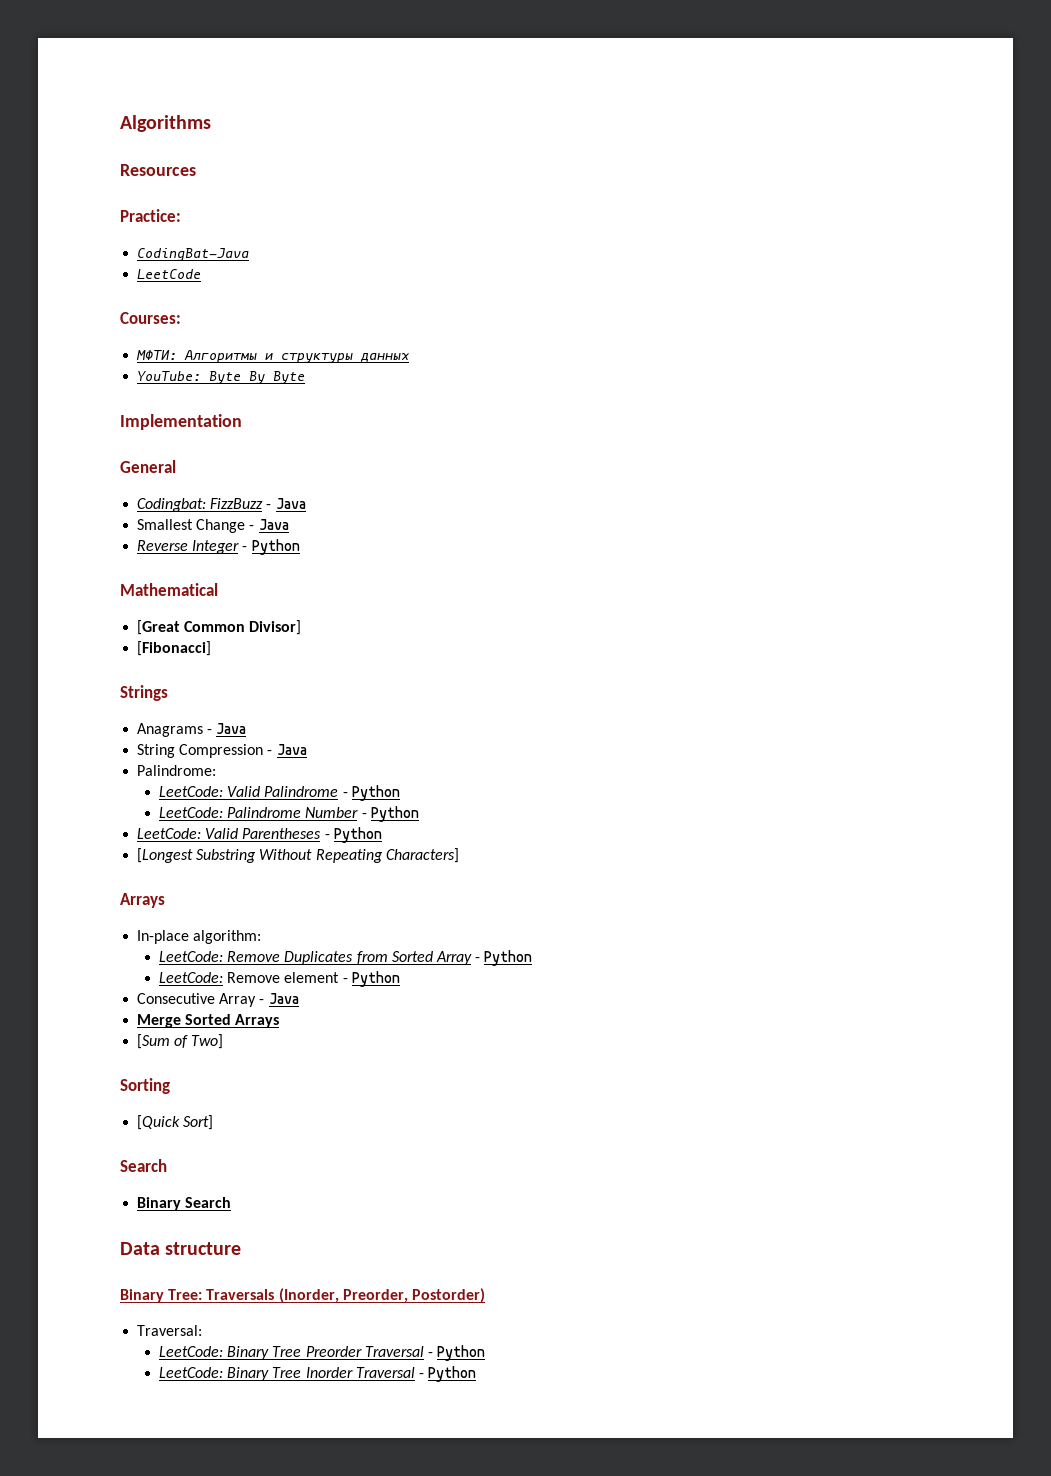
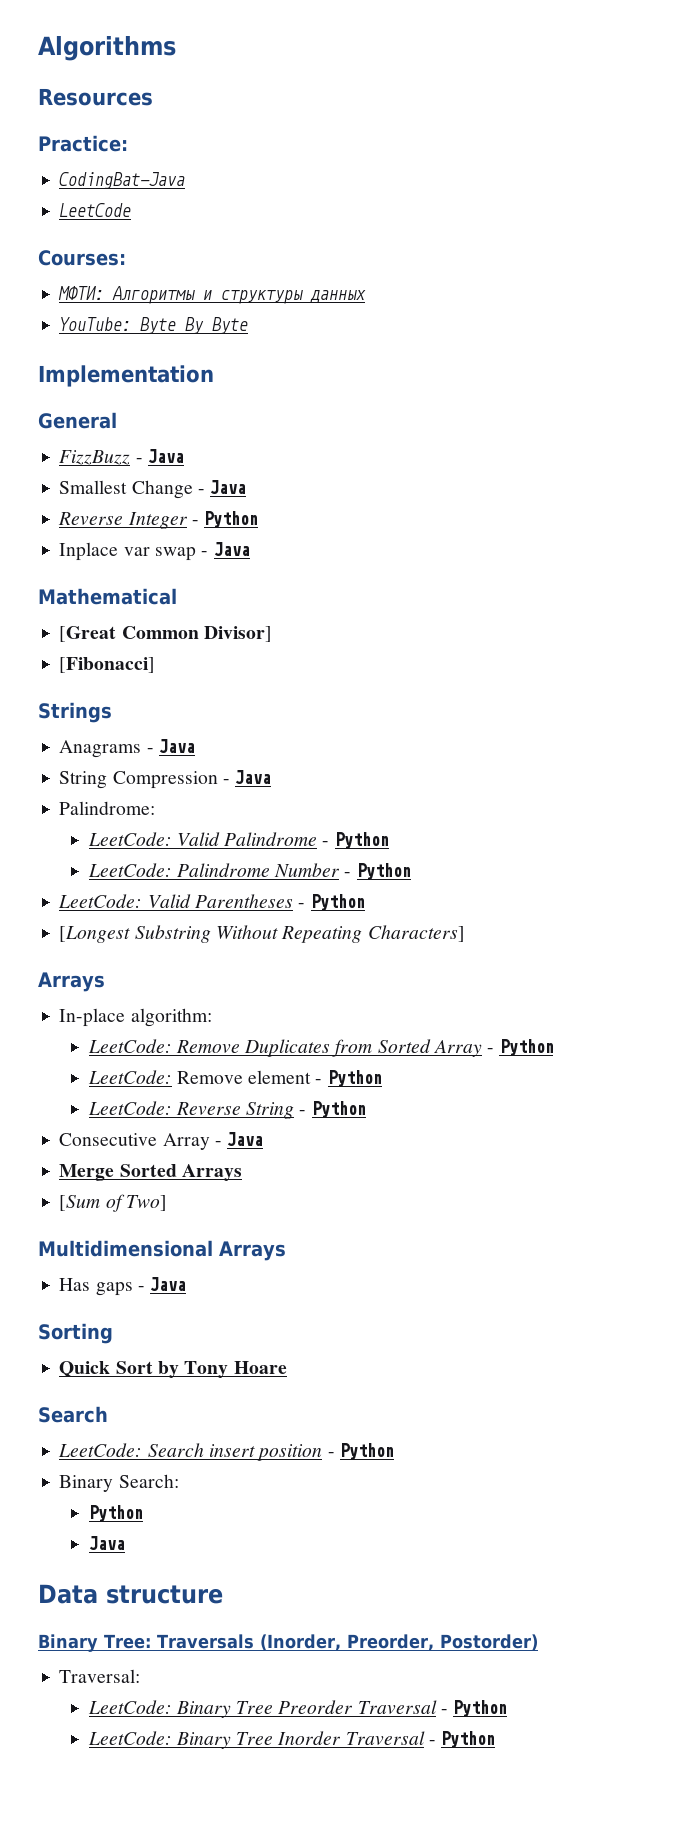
[137,498,207,512] Codingbat: -> (117, 420) none
(300, 547) none -> [59,542,250,561] // Inplace var swap - Java
(400, 979) none -> [87,1101,366,1119] // LeetCode: Reverse String - Python
[120,1078,170,1094] [137,1115,214,1130] [120,1159,167,1172] [137,1197,232,1211] Sorting // [Quick Sort] // Search // Binary Search -> [38,1240,286,1261] [59,1277,187,1296] [38,1323,113,1344] [59,1361,287,1378] [38,1406,108,1423] [58,1443,394,1461] [59,1474,179,1492] [88,1505,143,1522] [88,1536,125,1550] Multidimensional Arrays // Has gaps - Java // Sorting // Quick Sort by Tony Hoare // Search // LeetCode: Search insert position - Python // Binary Search: // Python // Java

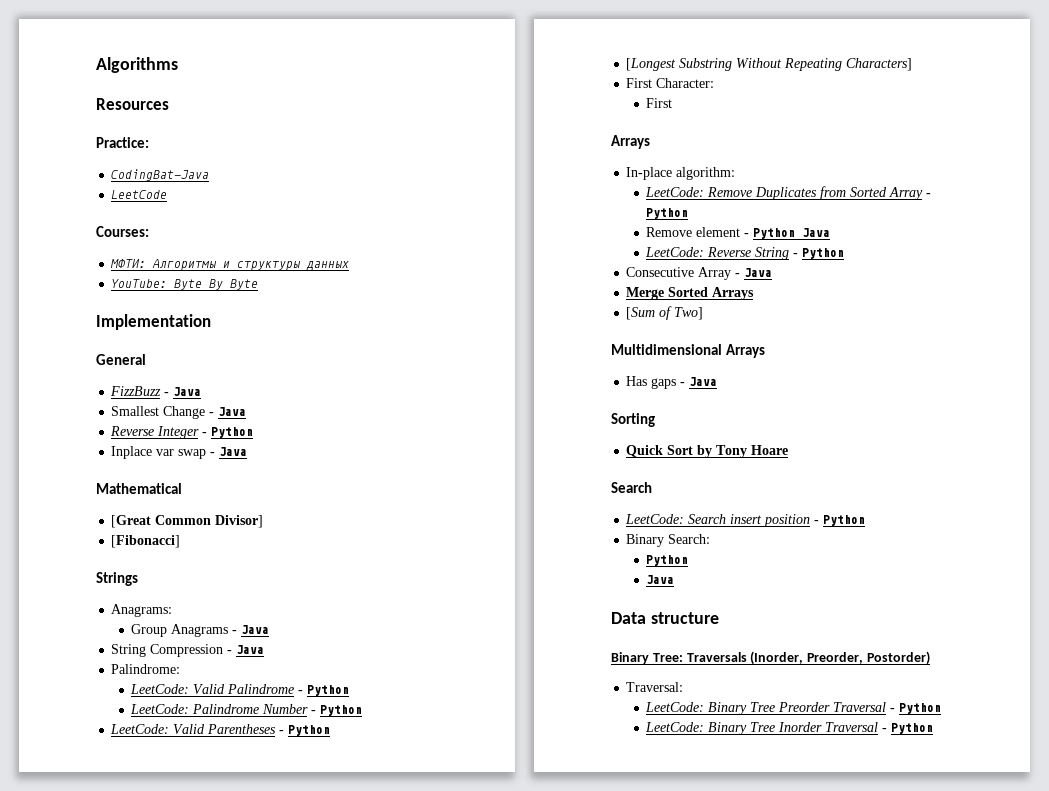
(112, 712) none -> [111,604,173,617] [131,624,168,637] Anagrams: // Group
(465, 933) none -> [626,78,715,88] [646,98,673,108] // First Character: // First
[87,1070,172,1084] LeetCode: -> (689, 213) none
(382, 1078) none -> [802,228,831,237] Java

